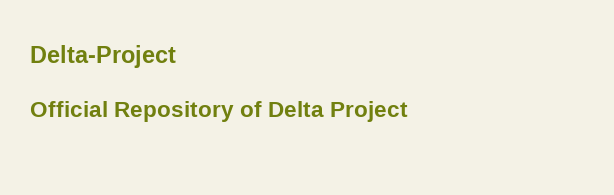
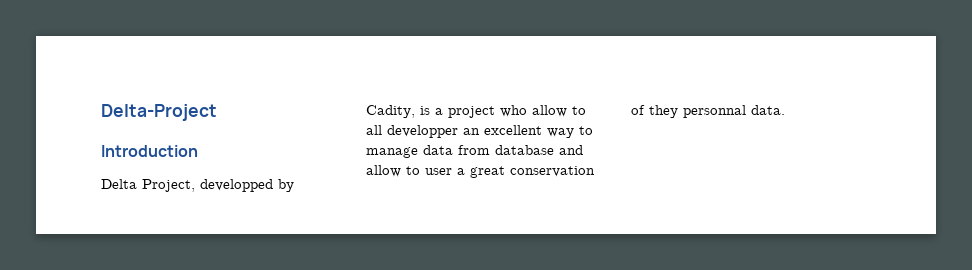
[30,101,409,122] Official Repository of Delta Project -> [101,145,198,157] [101,179,294,192] [366,105,586,118] [366,125,593,138] [366,145,583,158] [366,165,595,178] [631,105,785,118] Introduction // Delta Project, developped by Cadity, is a project who allow to all developper an excellent way to manage data from database and allow to user a great conservation of they personnal data.

